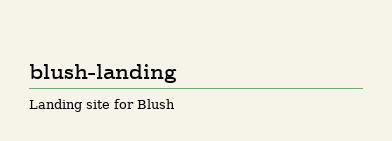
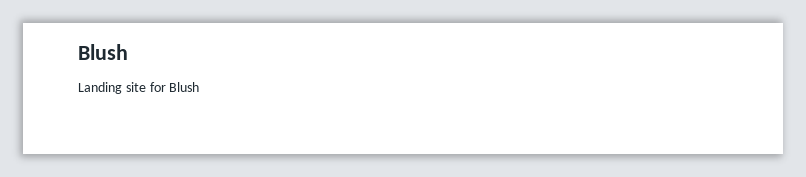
[29,64,177,83] blush-landing -> [78,44,128,60] Blush

